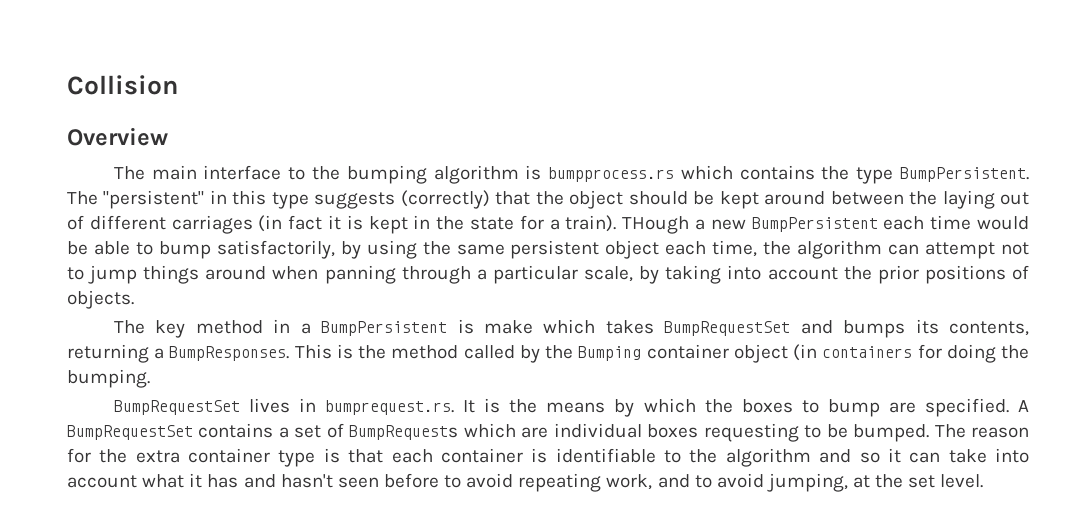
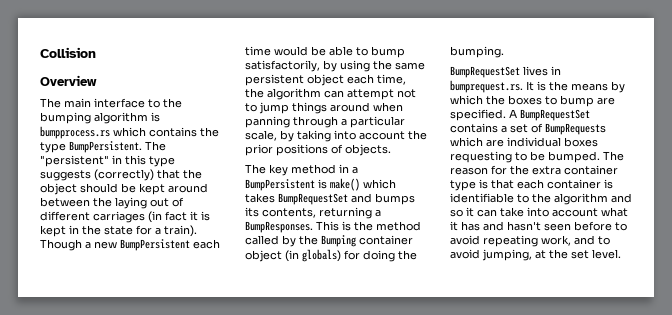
[622,216,690,234] THough -> [40,239,82,251] Though
[483,320,533,334] make -> [330,178,360,191] make()
[822,346,913,358] containers -> [302,249,341,262] globals)

